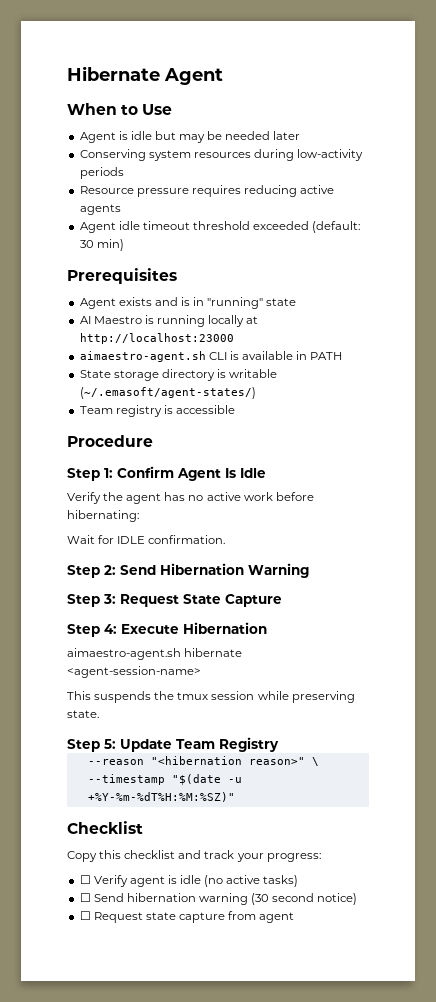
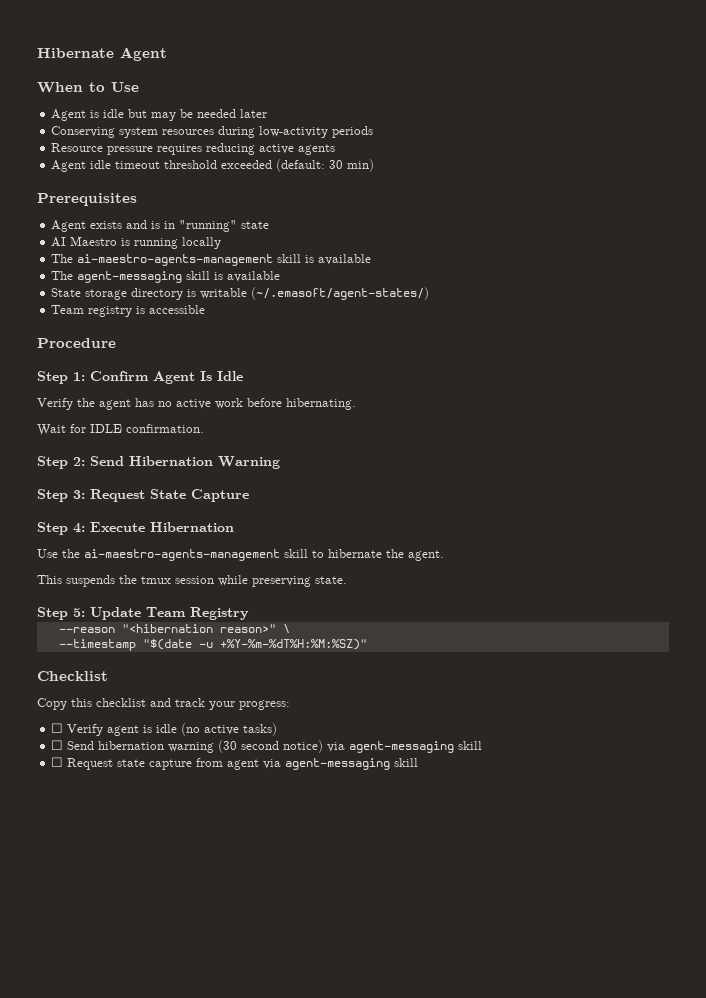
[246,316,259,324] [79,333,234,344] [79,351,343,362] at http://localhost:23000 // aimaestro-agent.sh CLI is available in PATH -> [51,254,372,266] [51,271,281,283] // The ai-maestro-agents-management skill is available // The agent-messaging skill is available
[67,510,139,522] hibernating: -> [286,398,356,410] hibernating.
[67,648,243,660] [67,666,201,678] aimaestro-agent.sh hibernate <agent-session-name> -> [37,549,444,561] Use the ai-maestro-agents-management skill to hibernate the agent.
(358, 899) none -> [327,741,483,753] via agent-messaging skill
(295, 917) none -> [263,758,419,770] via agent-messaging skill

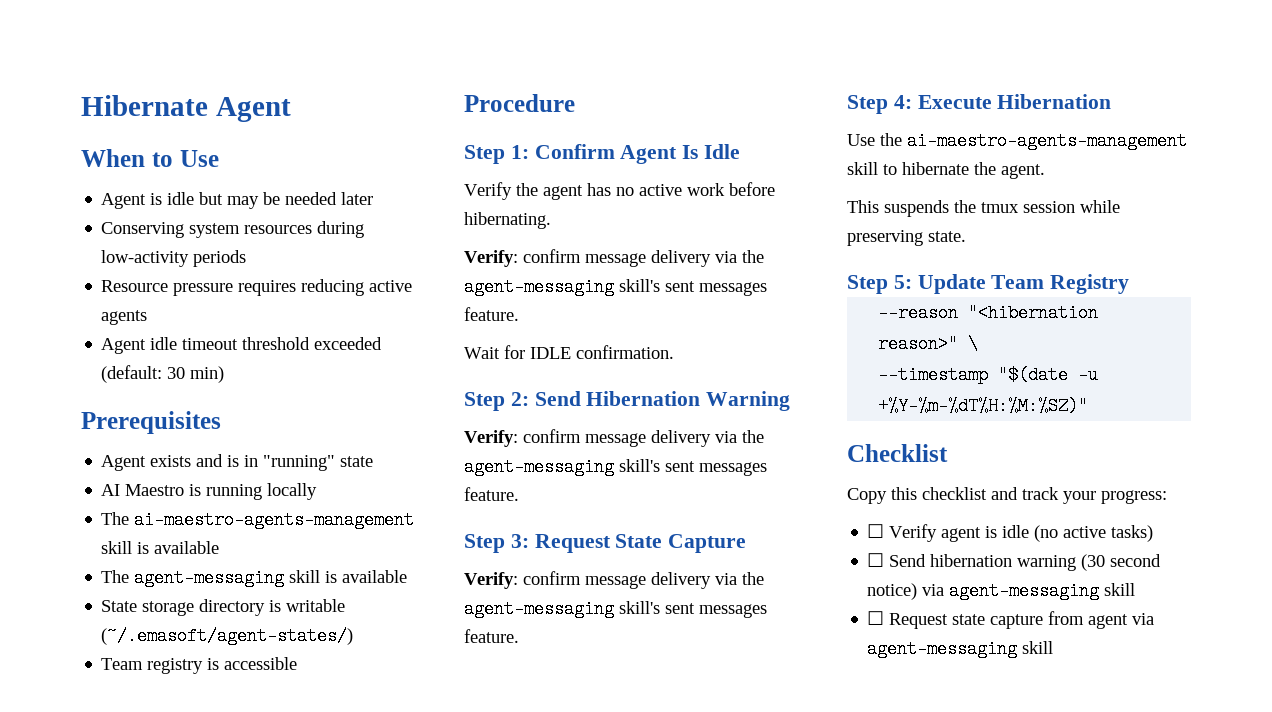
(356, 404) none -> [464,249,764,267] [464,278,767,296] [464,307,519,321] // Verify: confirm message delivery via the agent-messaging skill's sent messages feature.
(280, 462) none -> [464,429,764,447] [464,458,767,476] [464,487,519,501] // Verify: confirm message delivery via the agent-messaging skill's sent messages feature.
(249, 495) none -> [464,571,764,589] [464,600,767,618] [464,629,519,643] // Verify: confirm message delivery via the agent-messaging skill's sent messages feature.

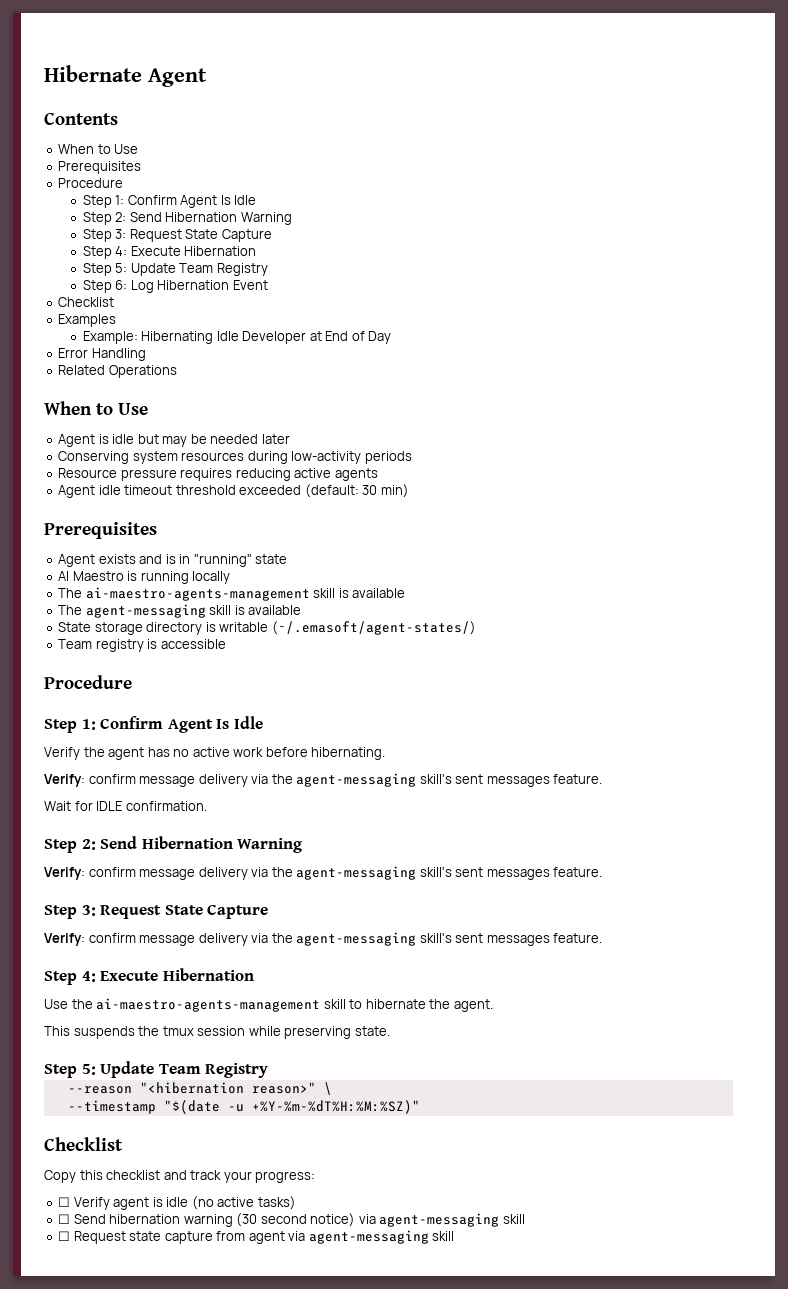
(291, 109) none -> [44,112,118,125] [58,144,139,154] [58,161,142,174] [58,178,124,188] [82,195,257,208] [82,212,292,225] [82,229,272,242] [82,246,257,259] [82,263,268,276] [82,280,268,293] [58,297,115,307] [58,314,117,327] [82,331,392,344] [58,348,146,361] [58,365,177,378] // Contents // When to Use // Prerequisites // Procedure // Step 1: Confirm Agent Is Idle // Step 2: Send Hibernation Warning // Step 3: Request State Capture // Step 4: Execute Hibernation // Step 5: Update Team Registry // Step 6: Log Hibernation Event // Checklist // Examples // Example: Hibernating Idle Developer at End of Day // Error Handling // Related Operations

